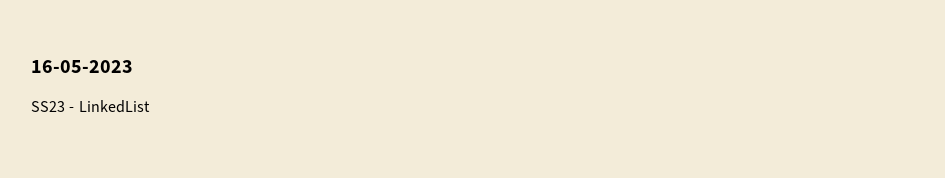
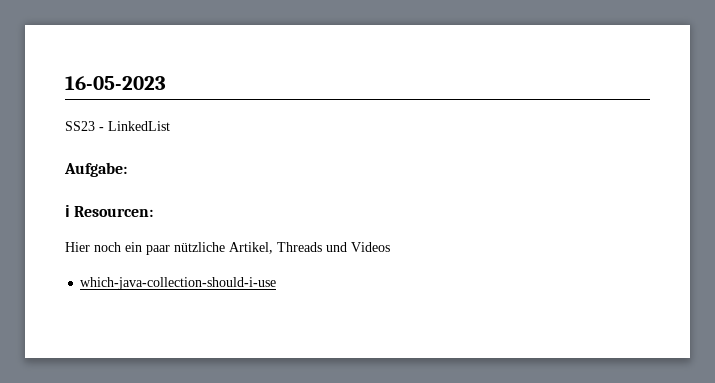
(150, 106) none -> [64,162,127,177] [65,205,154,217] [65,242,390,255] [80,277,277,290] // Aufgabe: // ℹ Resourcen: // Hier noch ein paar nützliche Artikel, Threads und Videos // which-java-collection-should-i-use

